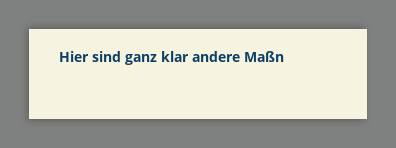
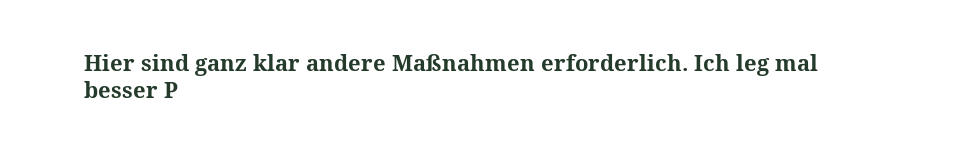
[244,51,284,62] Maßn -> [392,54,818,76] [84,81,178,98] Maßnahmen erforderlich. Ich leg mal besser P

